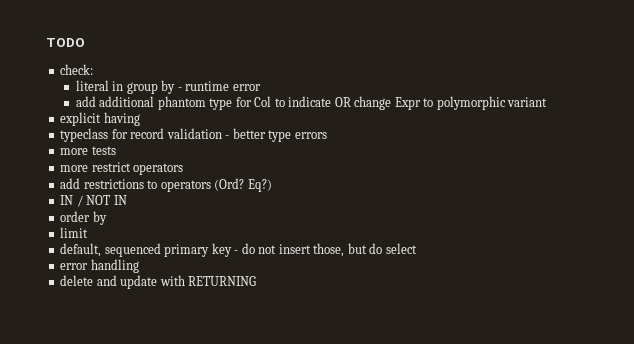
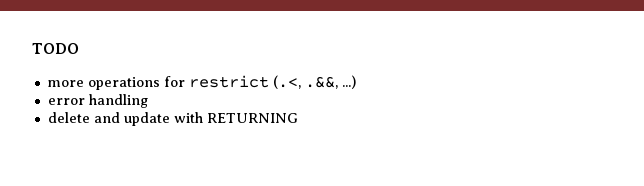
[60,64,94,75] [75,80,261,94] [75,96,548,110] [60,112,140,126] [60,128,327,142] [60,146,116,155] [60,162,184,175] [60,178,272,192] [60,195,127,207] [60,211,107,225] [60,227,89,238] [60,243,417,257] check: // literal in group by - runtime error // add additional phantom type for Col to indicate OR change Expr to polymorphic variant // explicit having // typeclass for record validation - better type errors // more tests // more restrict operators // add restrictions to operators (Ord? Eq?) // IN / NOT IN // order by // limit // default, sequenced primary key - do not insert those, but do select -> [47,75,356,90] more operations for restrict (.<, .&&, ...)

